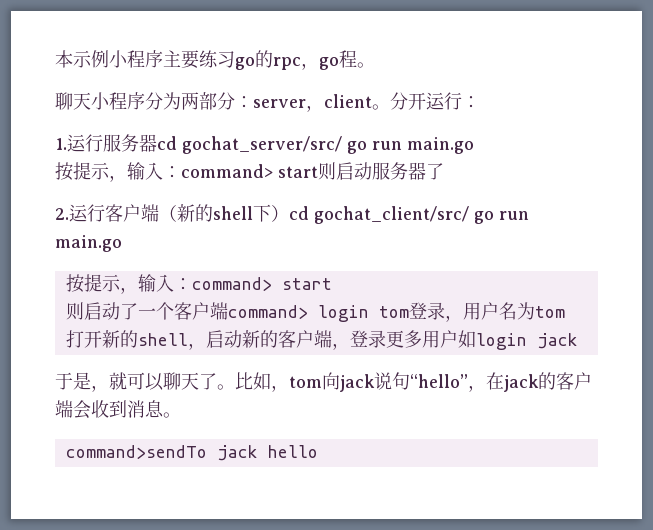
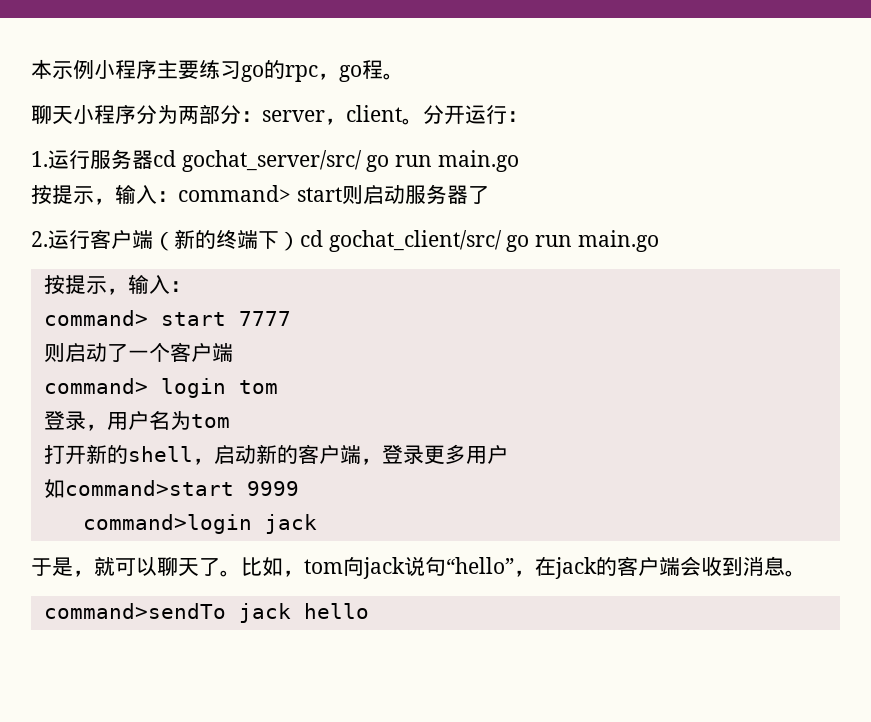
[213,206,253,220] shell -> [216,230,258,249] 终端
[191,277,332,291] command> start -> [43,310,291,326] // command> start 7777
(228, 311) none -> (233, 352) //
(409, 312) none -> (278, 387) //
[457,330,527,350] 如login -> [43,479,299,498] [82,514,252,534] // 如command>start 9999 // command>login

